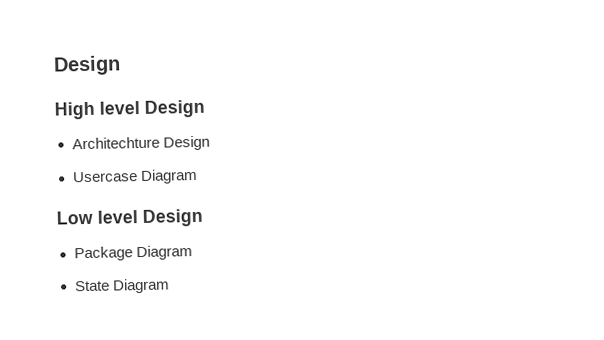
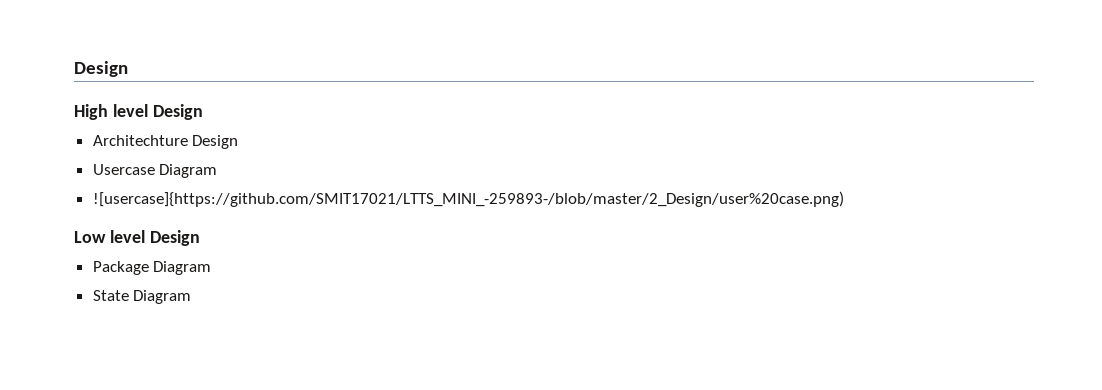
(198, 176) none -> [92,191,844,207] // ![usercase]{https://github.com/SMIT17021/LTTS_MINI_-259893-/blob/master/2_Design/user%20case.png)

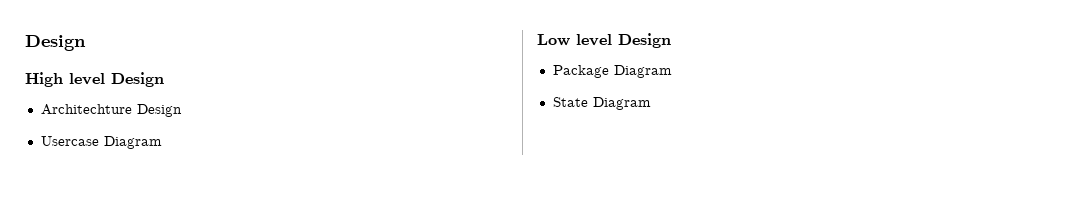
[92,191,844,207] // ![usercase]{https://github.com/SMIT17021/LTTS_MINI_-259893-/blob/master/2_Design/user%20case.png) -> (162, 142) none

